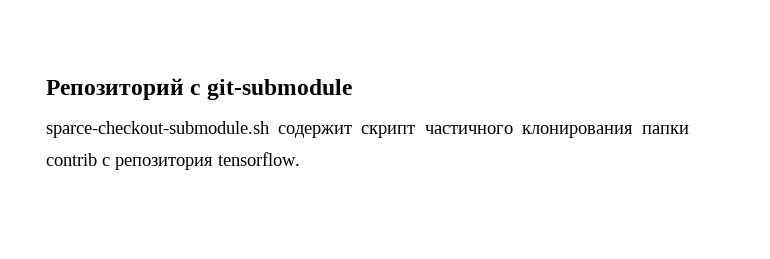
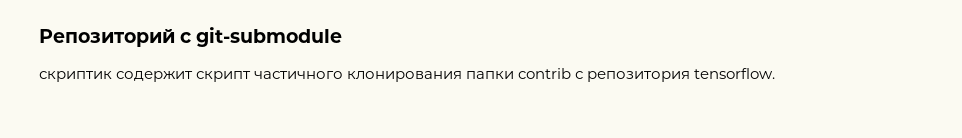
[46,121,269,138] sparce-checkout-submodule.sh -> [39,71,112,82] скриптик

